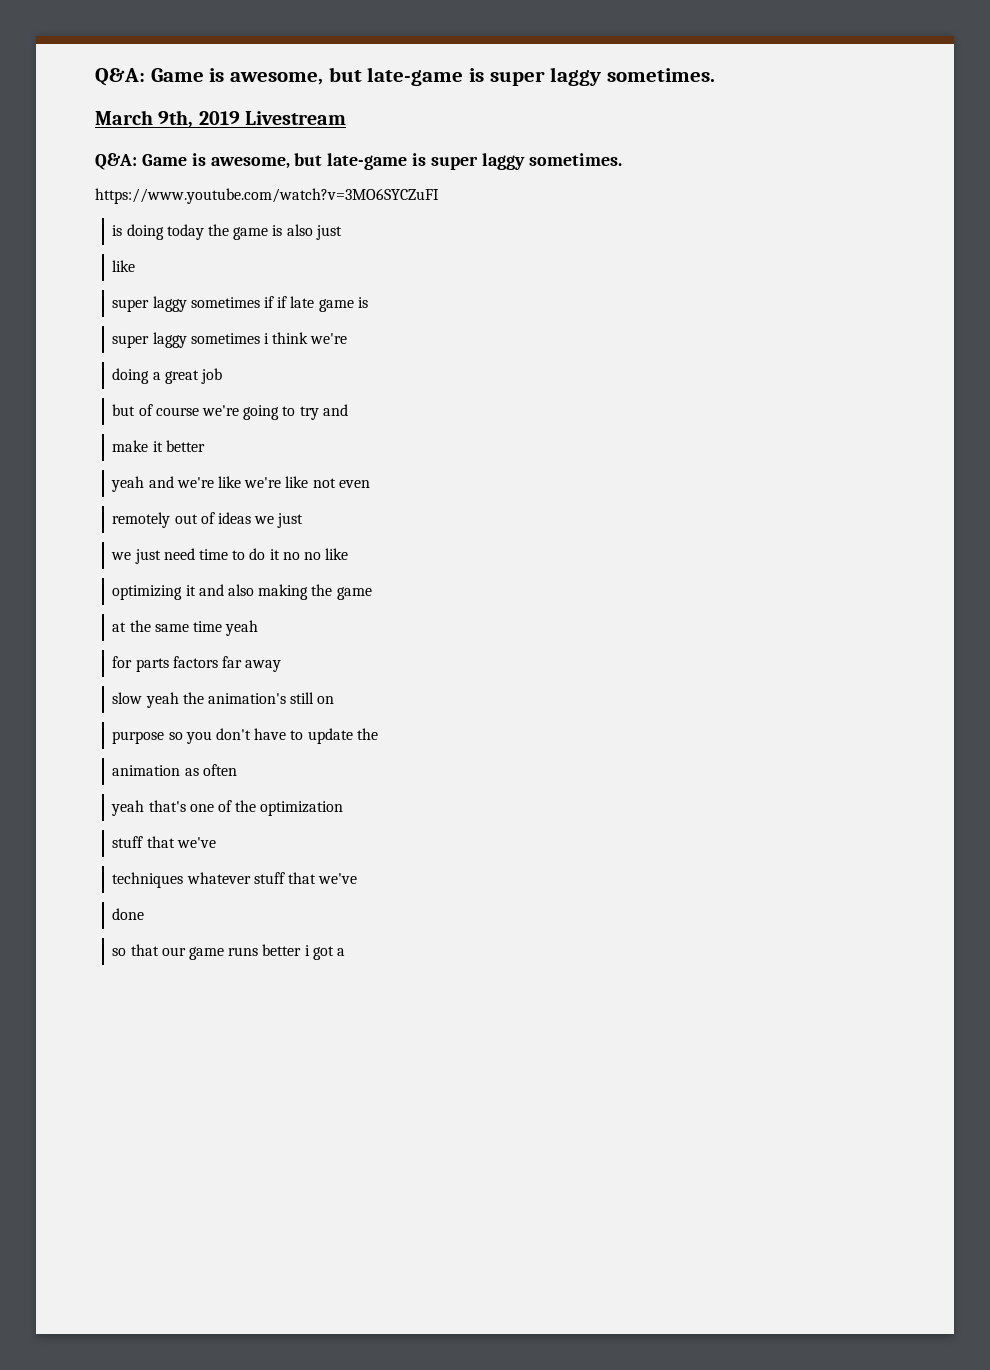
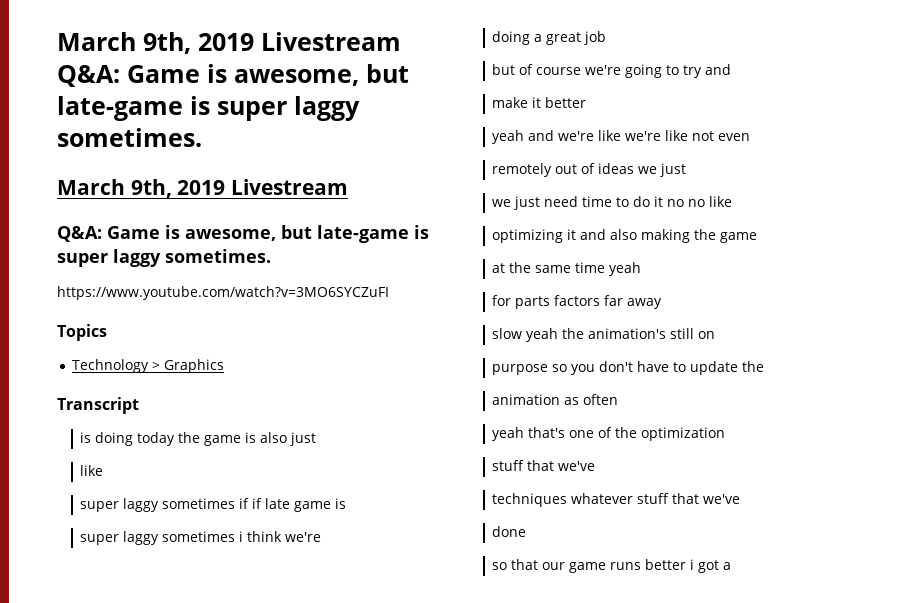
(95, 77) none -> [57,32,401,54] March 9th, 2019 Livestream
(439, 196) none -> [57,324,107,341] [71,359,224,373] [57,397,139,414] // Topics // Technology > Graphics // Transcript

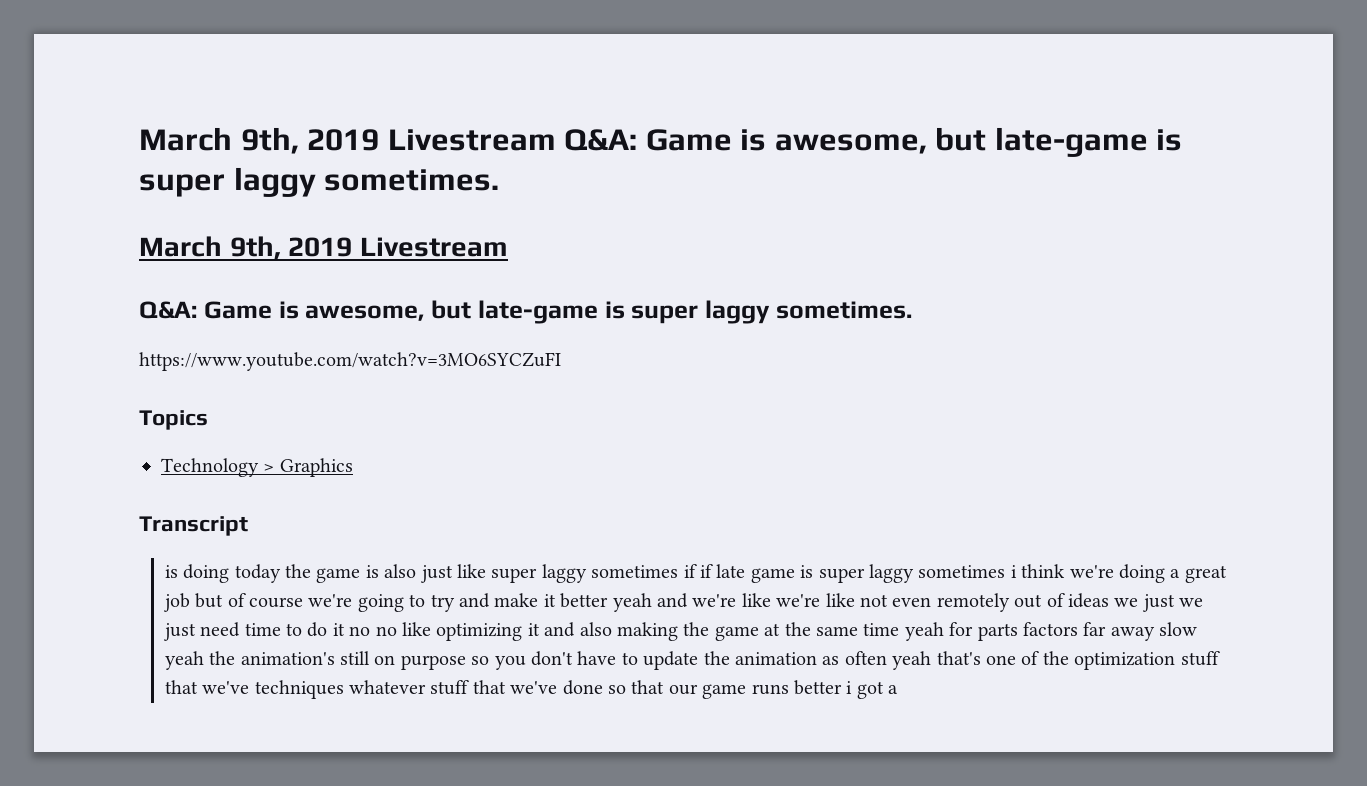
[80,465,104,476] // like // -> [456,564,486,578] like
(347, 503) // -> (814, 571) none
(322, 537) // -> (1114, 571) none
(607, 38) // -> (190, 602) none
(732, 69) // -> (490, 600) none
(587, 102) // -> (609, 600) none
(751, 137) // -> (932, 602) none
(687, 170) // -> (1175, 603) none
(733, 201) // -> (431, 629) none
(758, 237) // -> (759, 633) none
(642, 269) // -> (944, 631) none
(663, 303) // -> (1155, 634) none
(716, 335) // -> (396, 660) none
(765, 366) // -> (730, 658) none
(619, 399) // -> (887, 658) none
[492,460,596,471] // stuff that we've // -> [1180,651,1220,666] [164,680,250,694] stuff that we've
(741, 499) // -> (558, 687) none
(527, 531) // -> (603, 687) none

